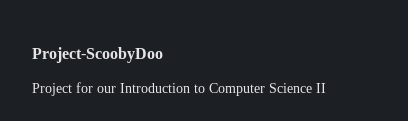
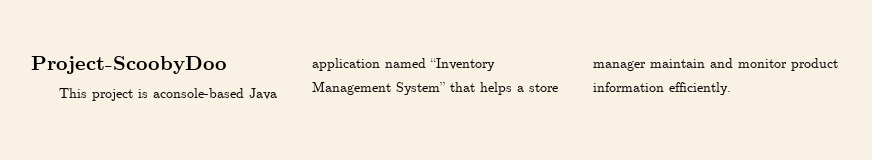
[32,82,326,96] Project for our Introduction to Computer Science II -> [58,88,277,101] [312,58,495,71] [312,81,558,95] [593,58,838,71] [593,82,731,95] This project is aconsole-based Java application named “Inventory Management System” that helps a store manager maintain and monitor product information efficiently.

